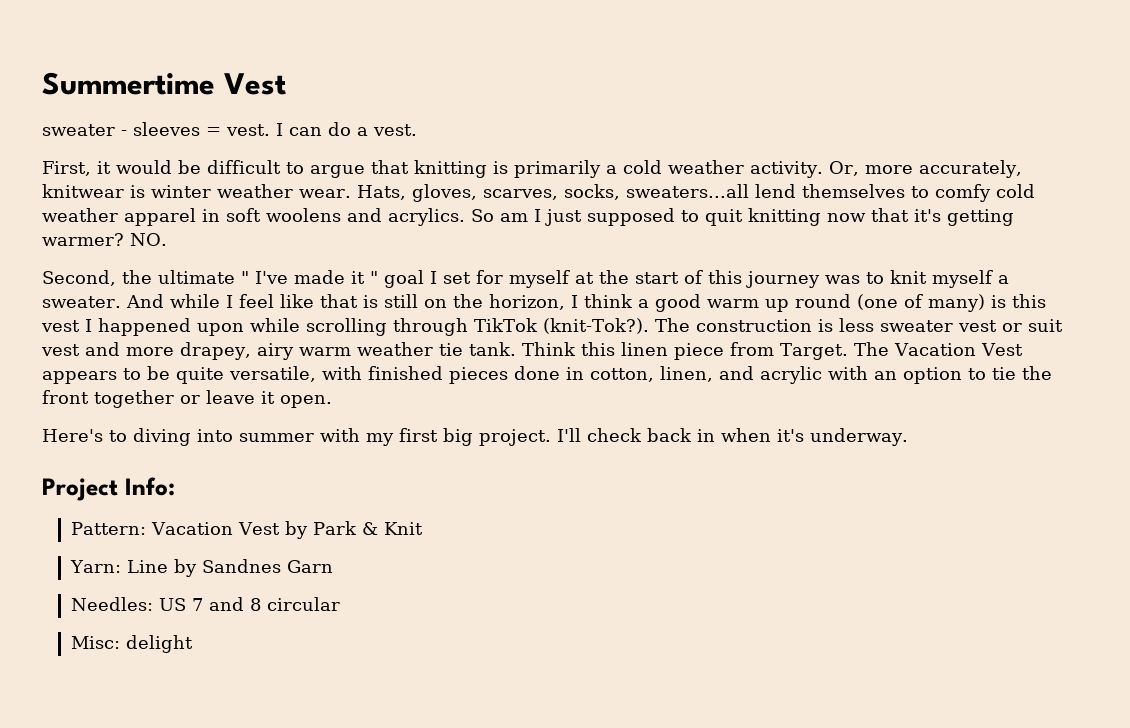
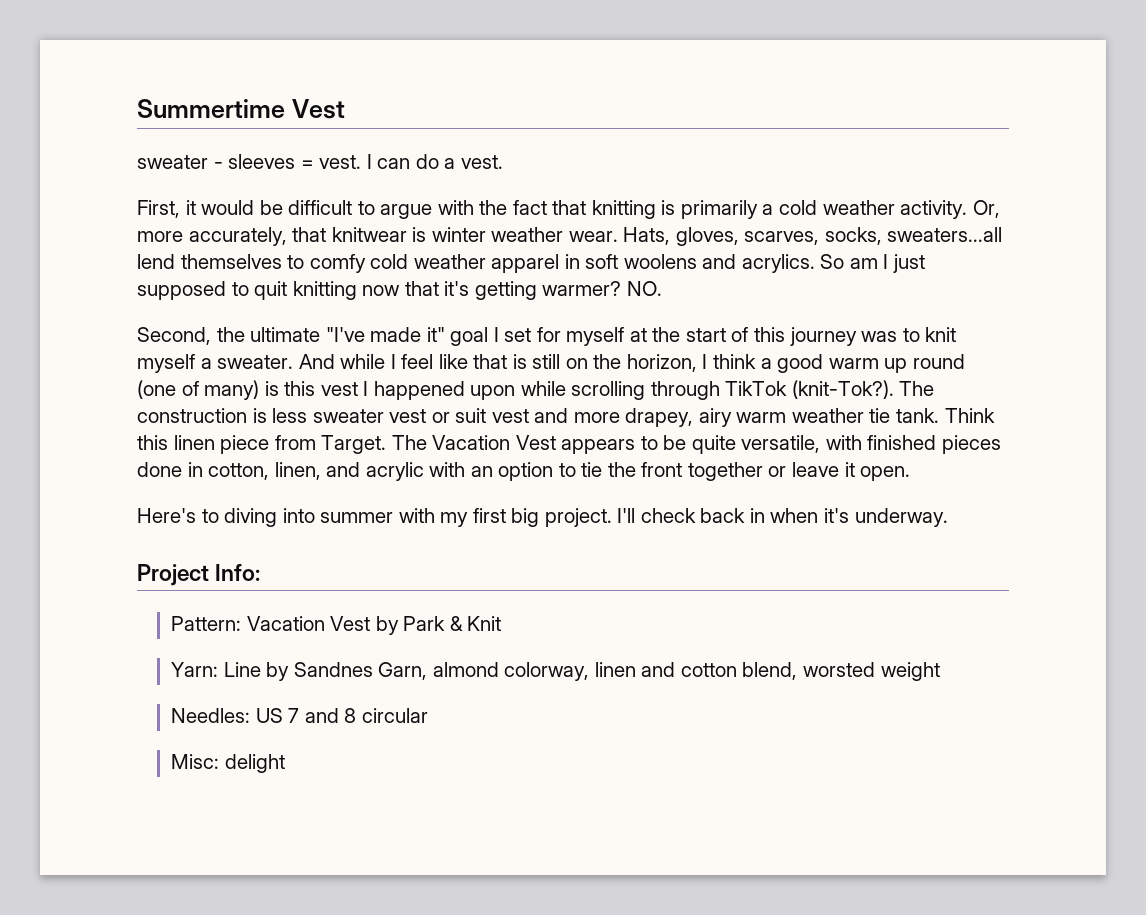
(365, 171) none -> [437,200,547,215] with the fact
(1022, 169) none -> [292,227,327,242] that
[241,270,378,284] " I've made it " -> [325,327,445,342] "I've made it"
[286,560,333,573] Garn -> [378,662,940,681] Garn, almond colorway, linen and cotton blend, worsted weight

